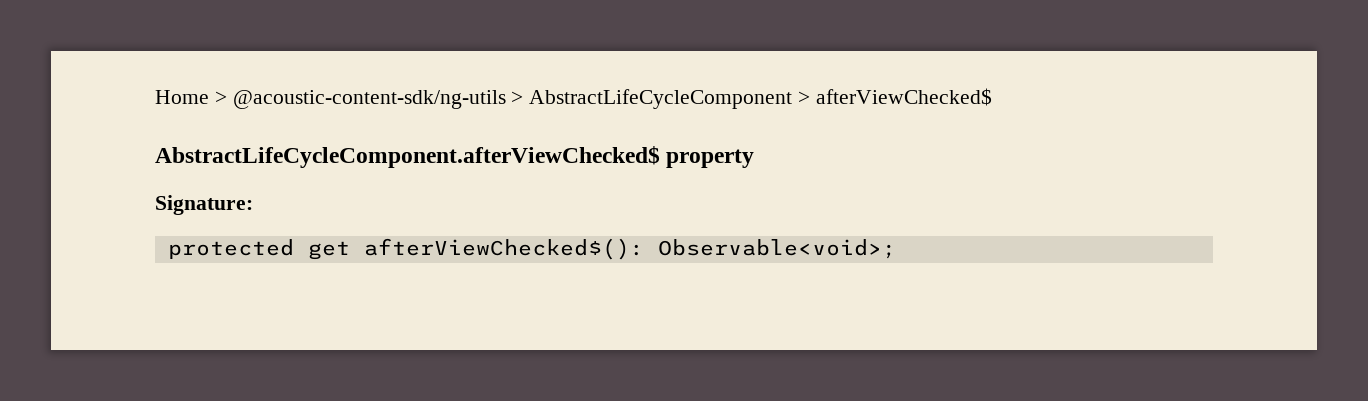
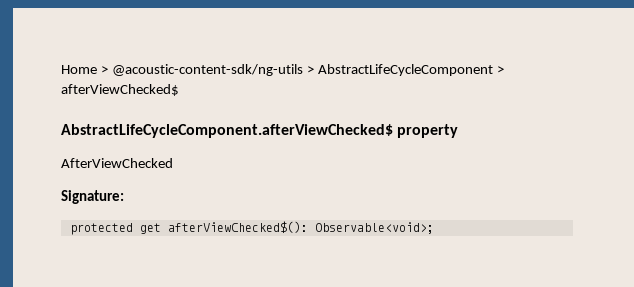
(755, 158) none -> [61,158,173,168] // AfterViewChecked

